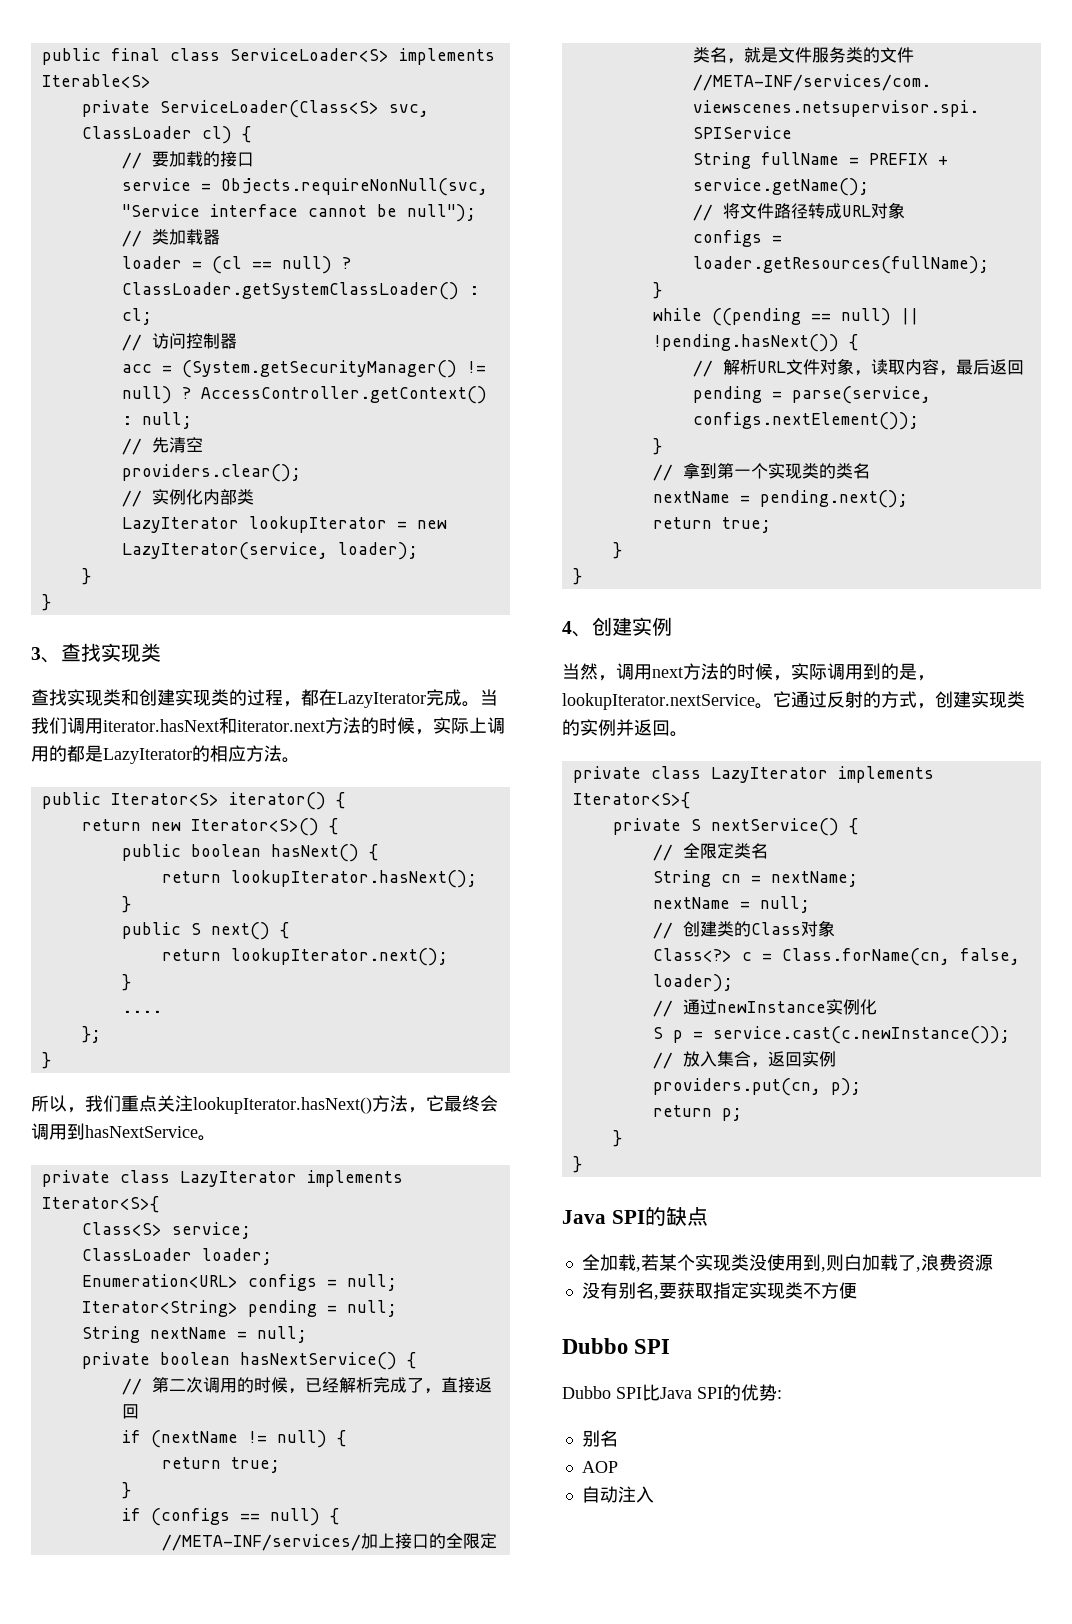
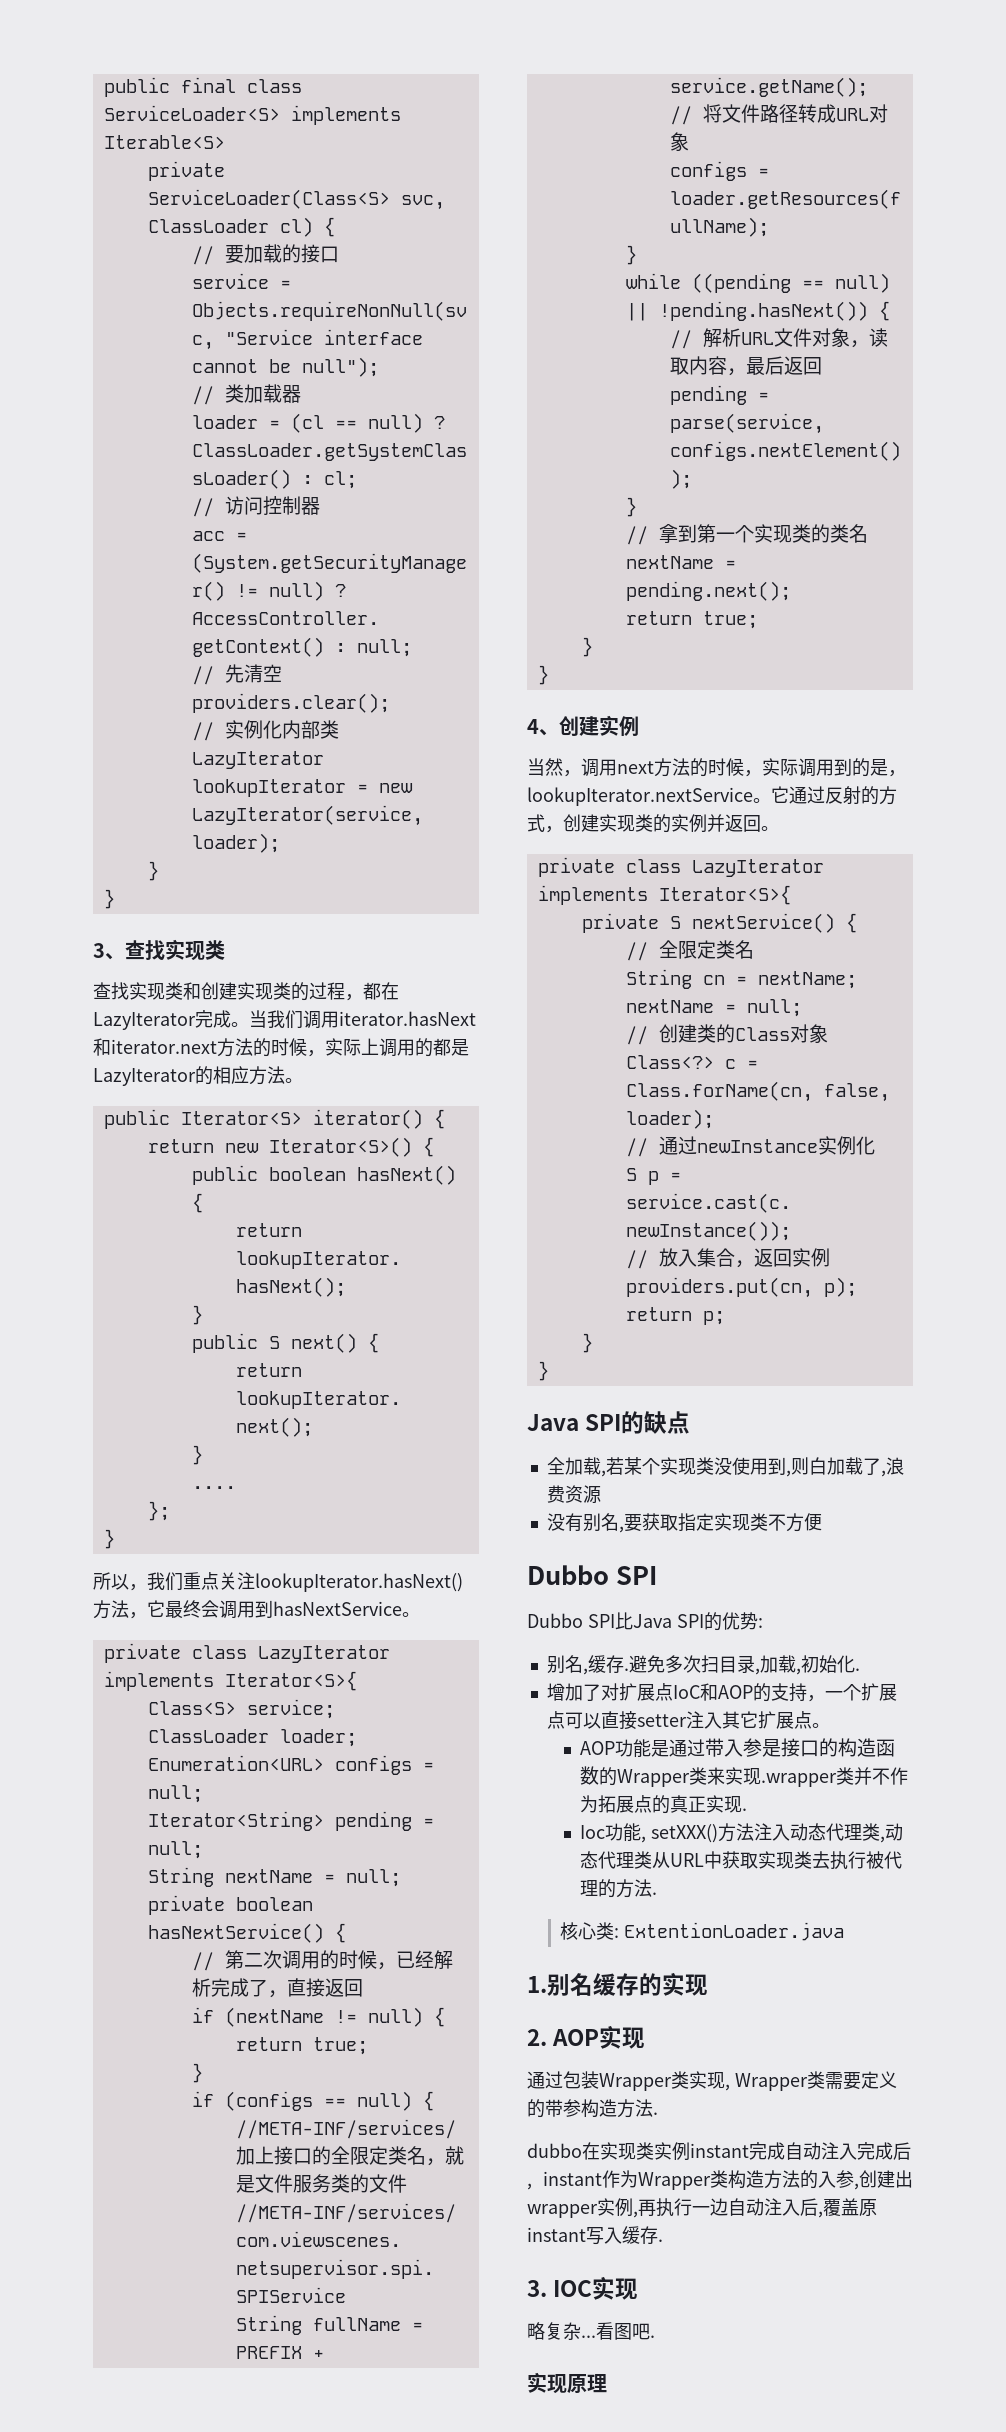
[581,1461,618,1473] [581,1486,654,1503] // AOP // 自动注入 -> [582,1655,860,1675] [546,1683,897,1702] [546,1711,830,1730] [580,1738,896,1758] [580,1766,909,1787] [580,1795,748,1814] [580,1823,904,1843] [580,1851,903,1870] [580,1879,658,1898] [560,1922,845,1941] [527,1972,708,1996] [527,2025,646,2049] [527,2071,897,2091] [527,2099,658,2118] [527,2142,911,2161] [527,2170,913,2190] [527,2198,877,2218] [527,2226,663,2245] [527,2276,639,2300] [527,2322,655,2340] [527,2372,607,2394] ,缓存.避免多次扫目录,加载,初始化. // 增加了对扩展点IoC和AOP的支持，一个扩展点可以直接setter注入其它扩展点。 // AOP功能是通过带入参是接口的构造函数的Wrapper类来实现.wrapper类并不作为拓展点的真正实现. // Ioc功能, setXXX()方法注入动态代理类,动态代理类从URL中获取实现类去执行被代理的方法. // 核心类: ExtentionLoader.java // 1.别名缓存的实现 // 2. AOP实现 // 通过包装Wrapper类实现, Wrapper类需要定义的带参构造方法. // dubbo在实现类实例instant完成自动注入完成后, instant作为Wrapper类构造方法的入参,创建出wrapper实例,再执行一边自动注入后,覆盖原instant写入缓存. // 3. IOC实现 // 略复杂...看图吧. // 实现原理

